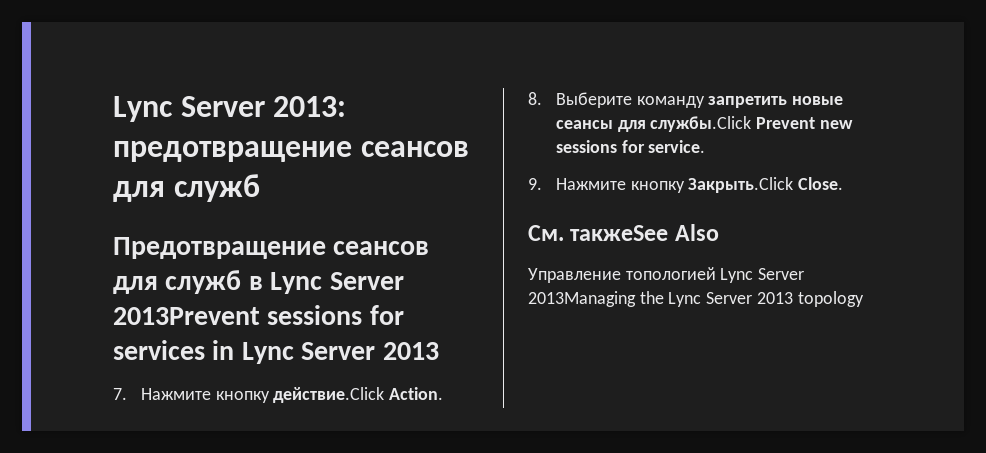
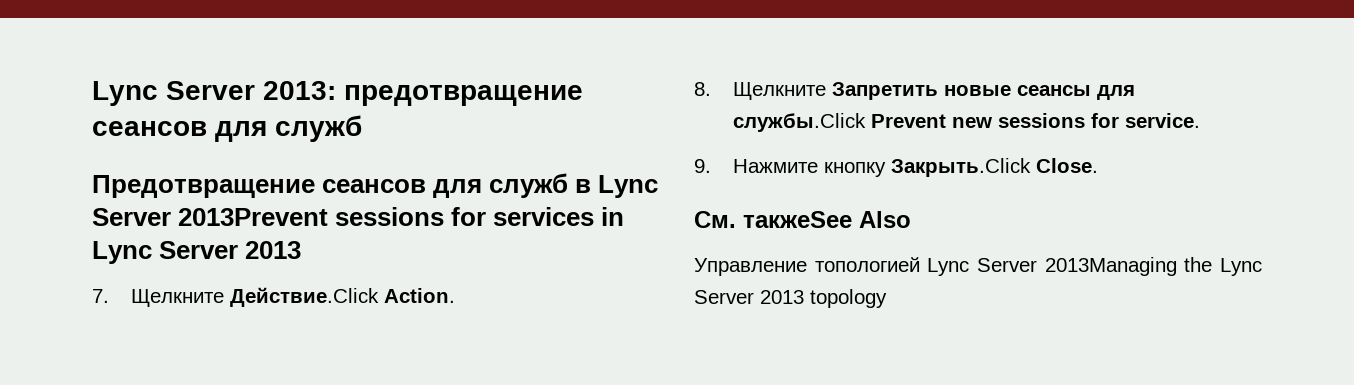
[140,387,385,403] Нажмите кнопку действие.Click -> [131,287,380,307] Щелкните Действие.Click
[555,92,788,108] Выберите команду запретить -> [733,82,939,100] Щелкните Запретить

